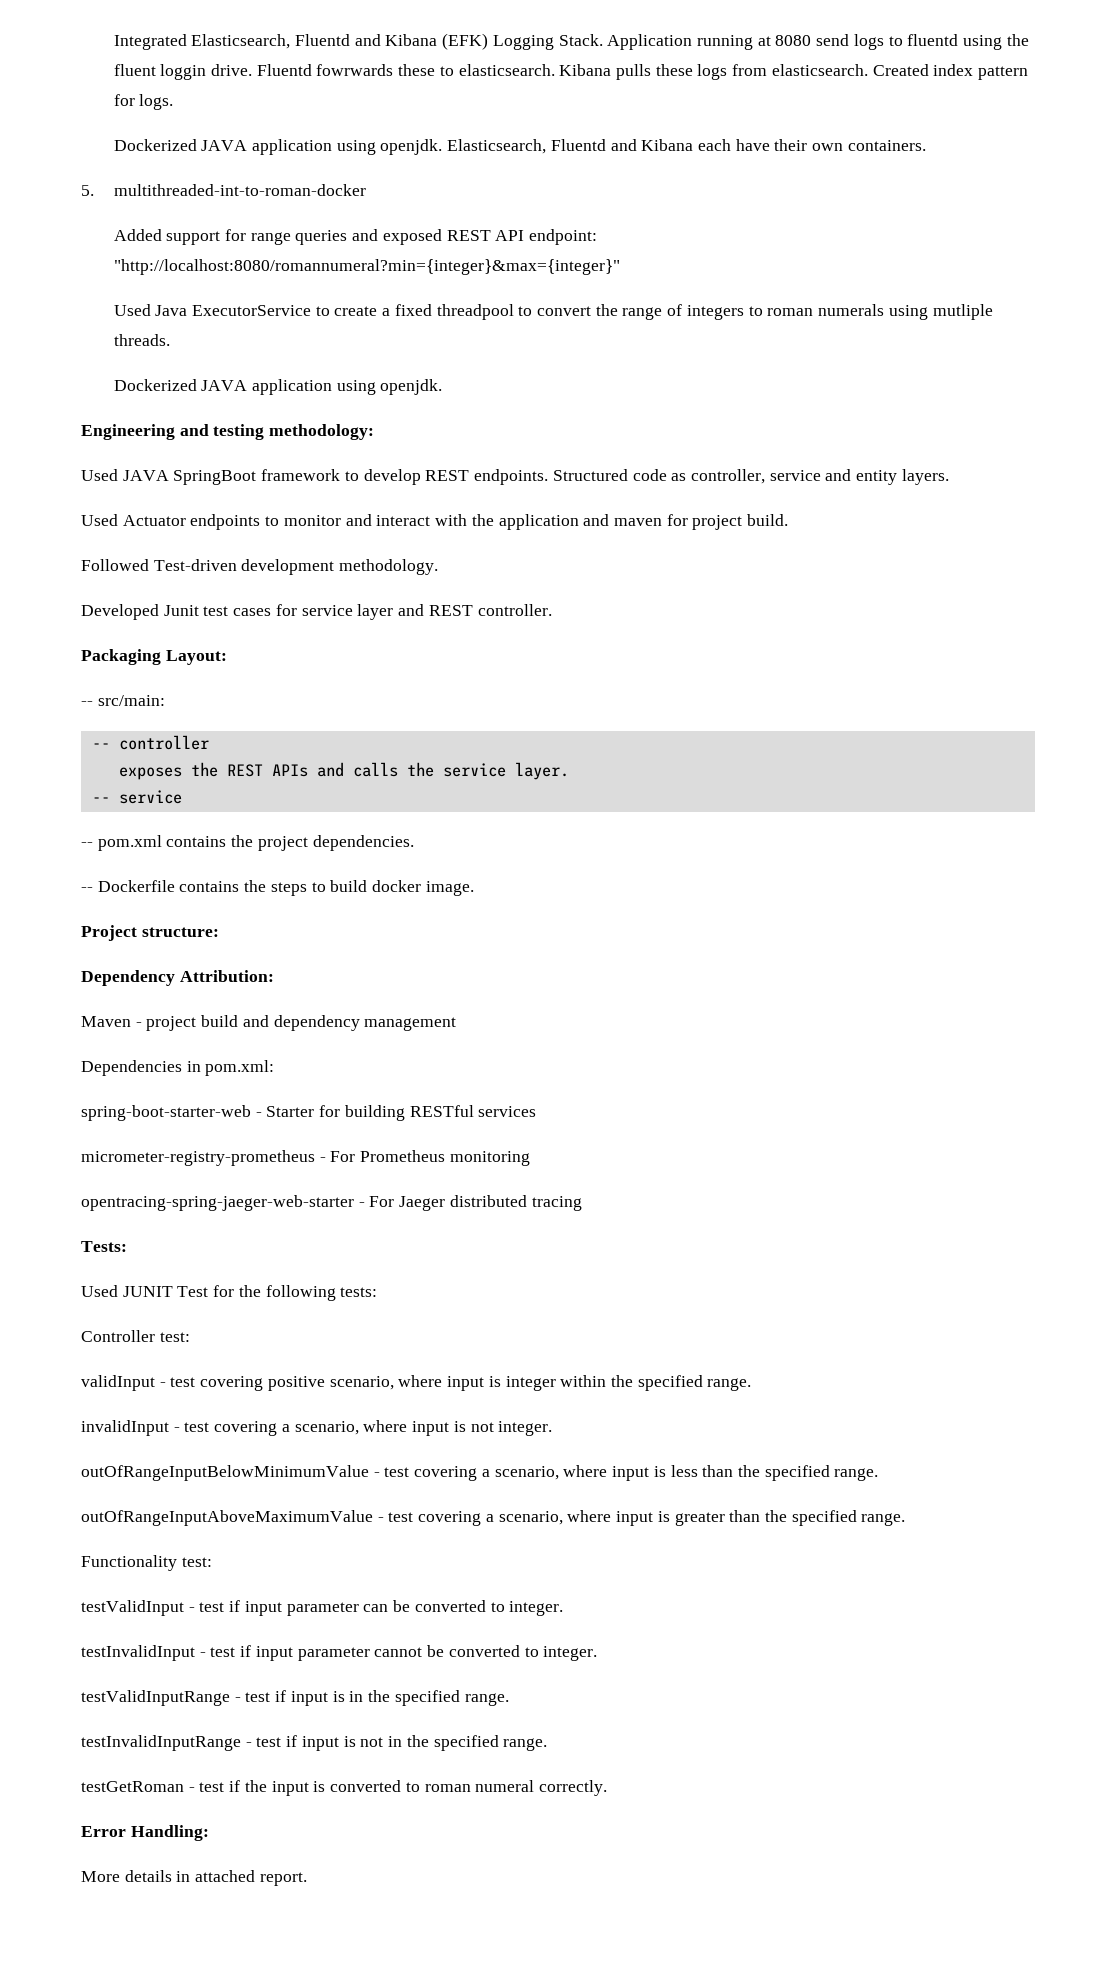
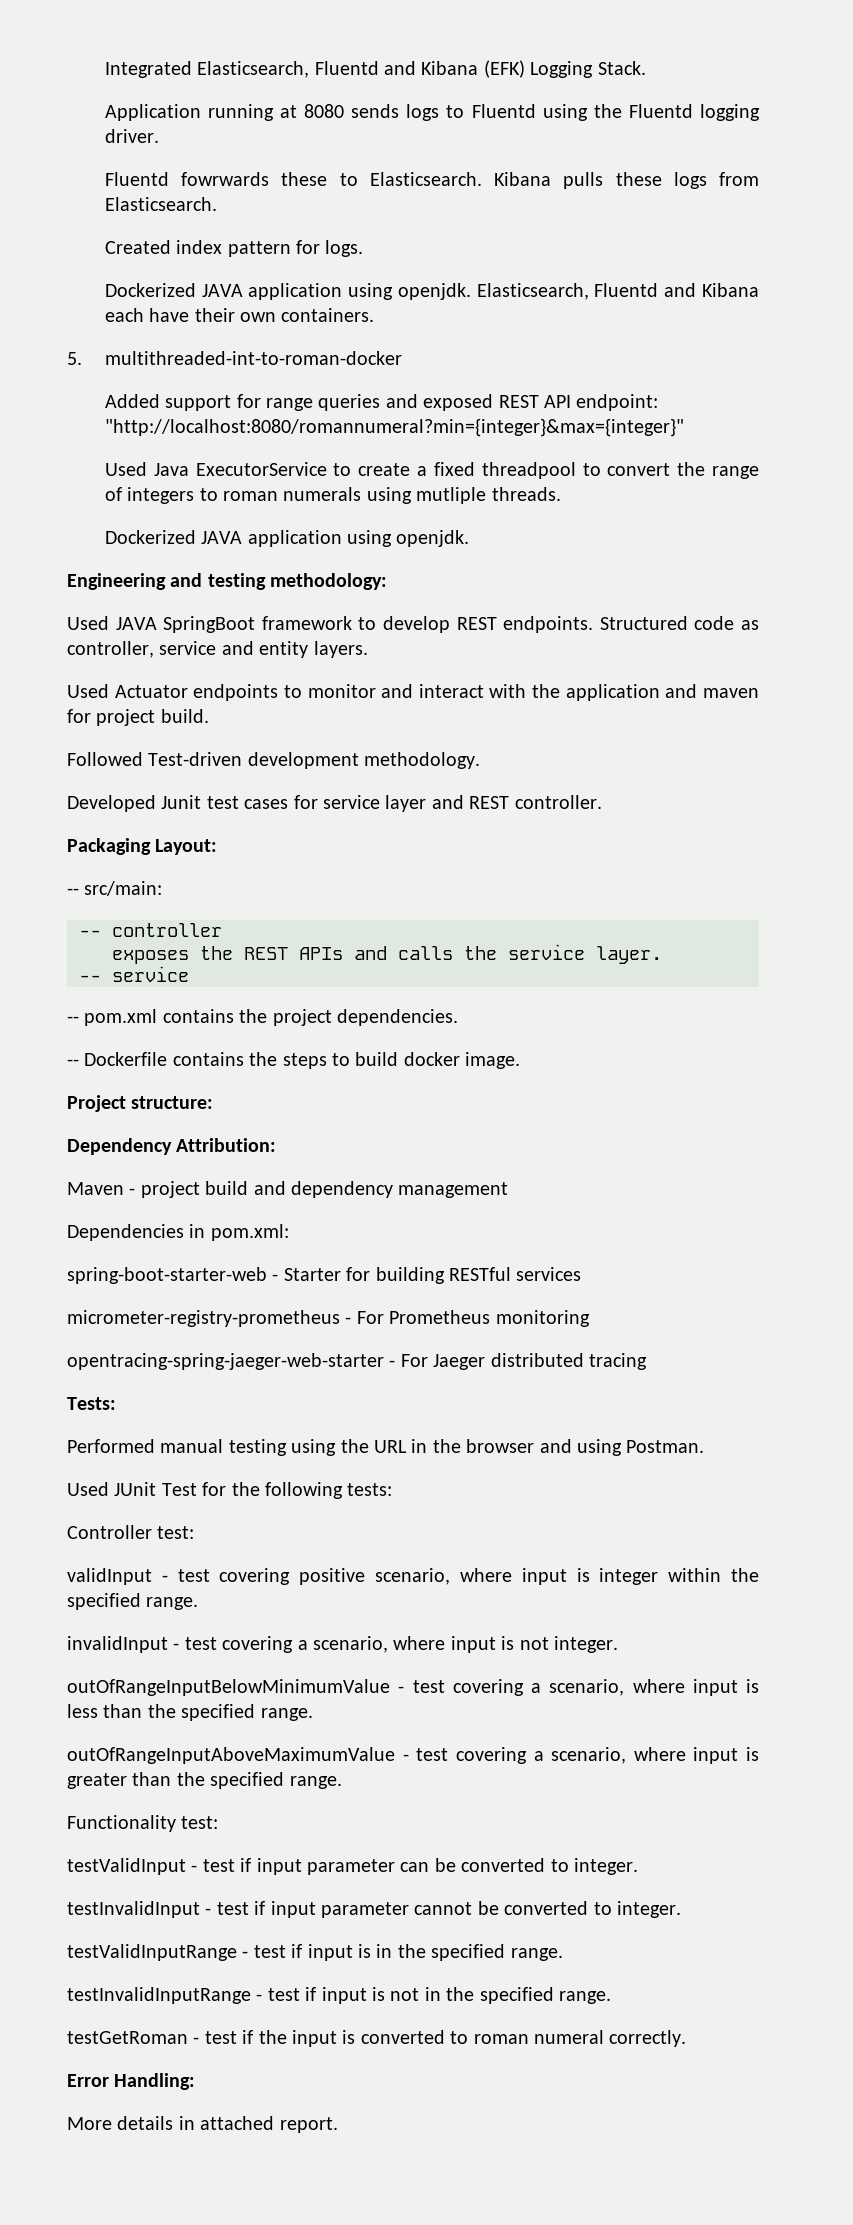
(603, 40) none -> (646, 68) //
[816,34,850,46] send -> [351,104,400,118] sends
[907,34,1029,50] [113,64,252,80] fluentd using the fluent loggin drive. -> [471,104,761,121] [104,129,159,143] Fluentd using the Fluentd logging driver. //
[458,64,555,76] elasticsearch. -> [369,172,482,186] Elasticsearch.
[771,64,868,76] elasticsearch. -> [104,197,217,211] Elasticsearch. //
[81,1285,173,1297] // Used JUNIT -> [67,1439,705,1456] [67,1482,157,1496] // Performed manual testing using the URL in the browser and using Postman. // Used JUnit

